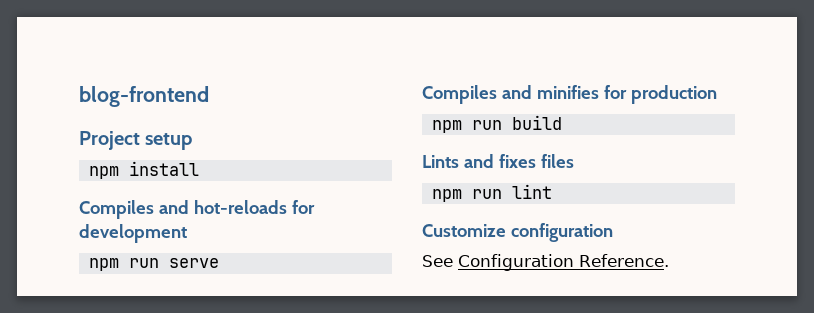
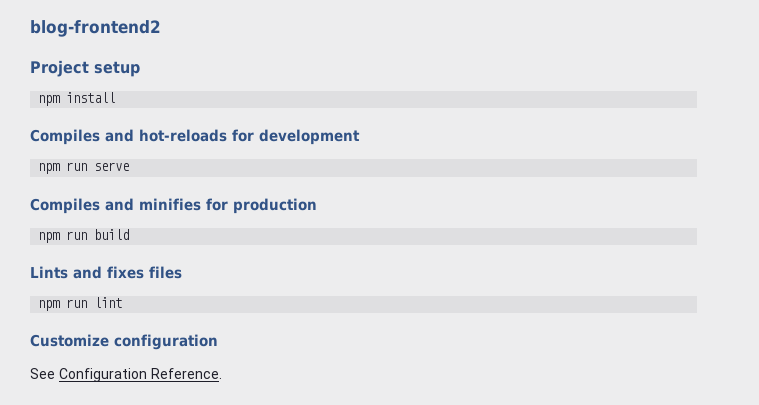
[79,86,209,107] blog-frontend -> [30,20,161,37] blog-frontend2

